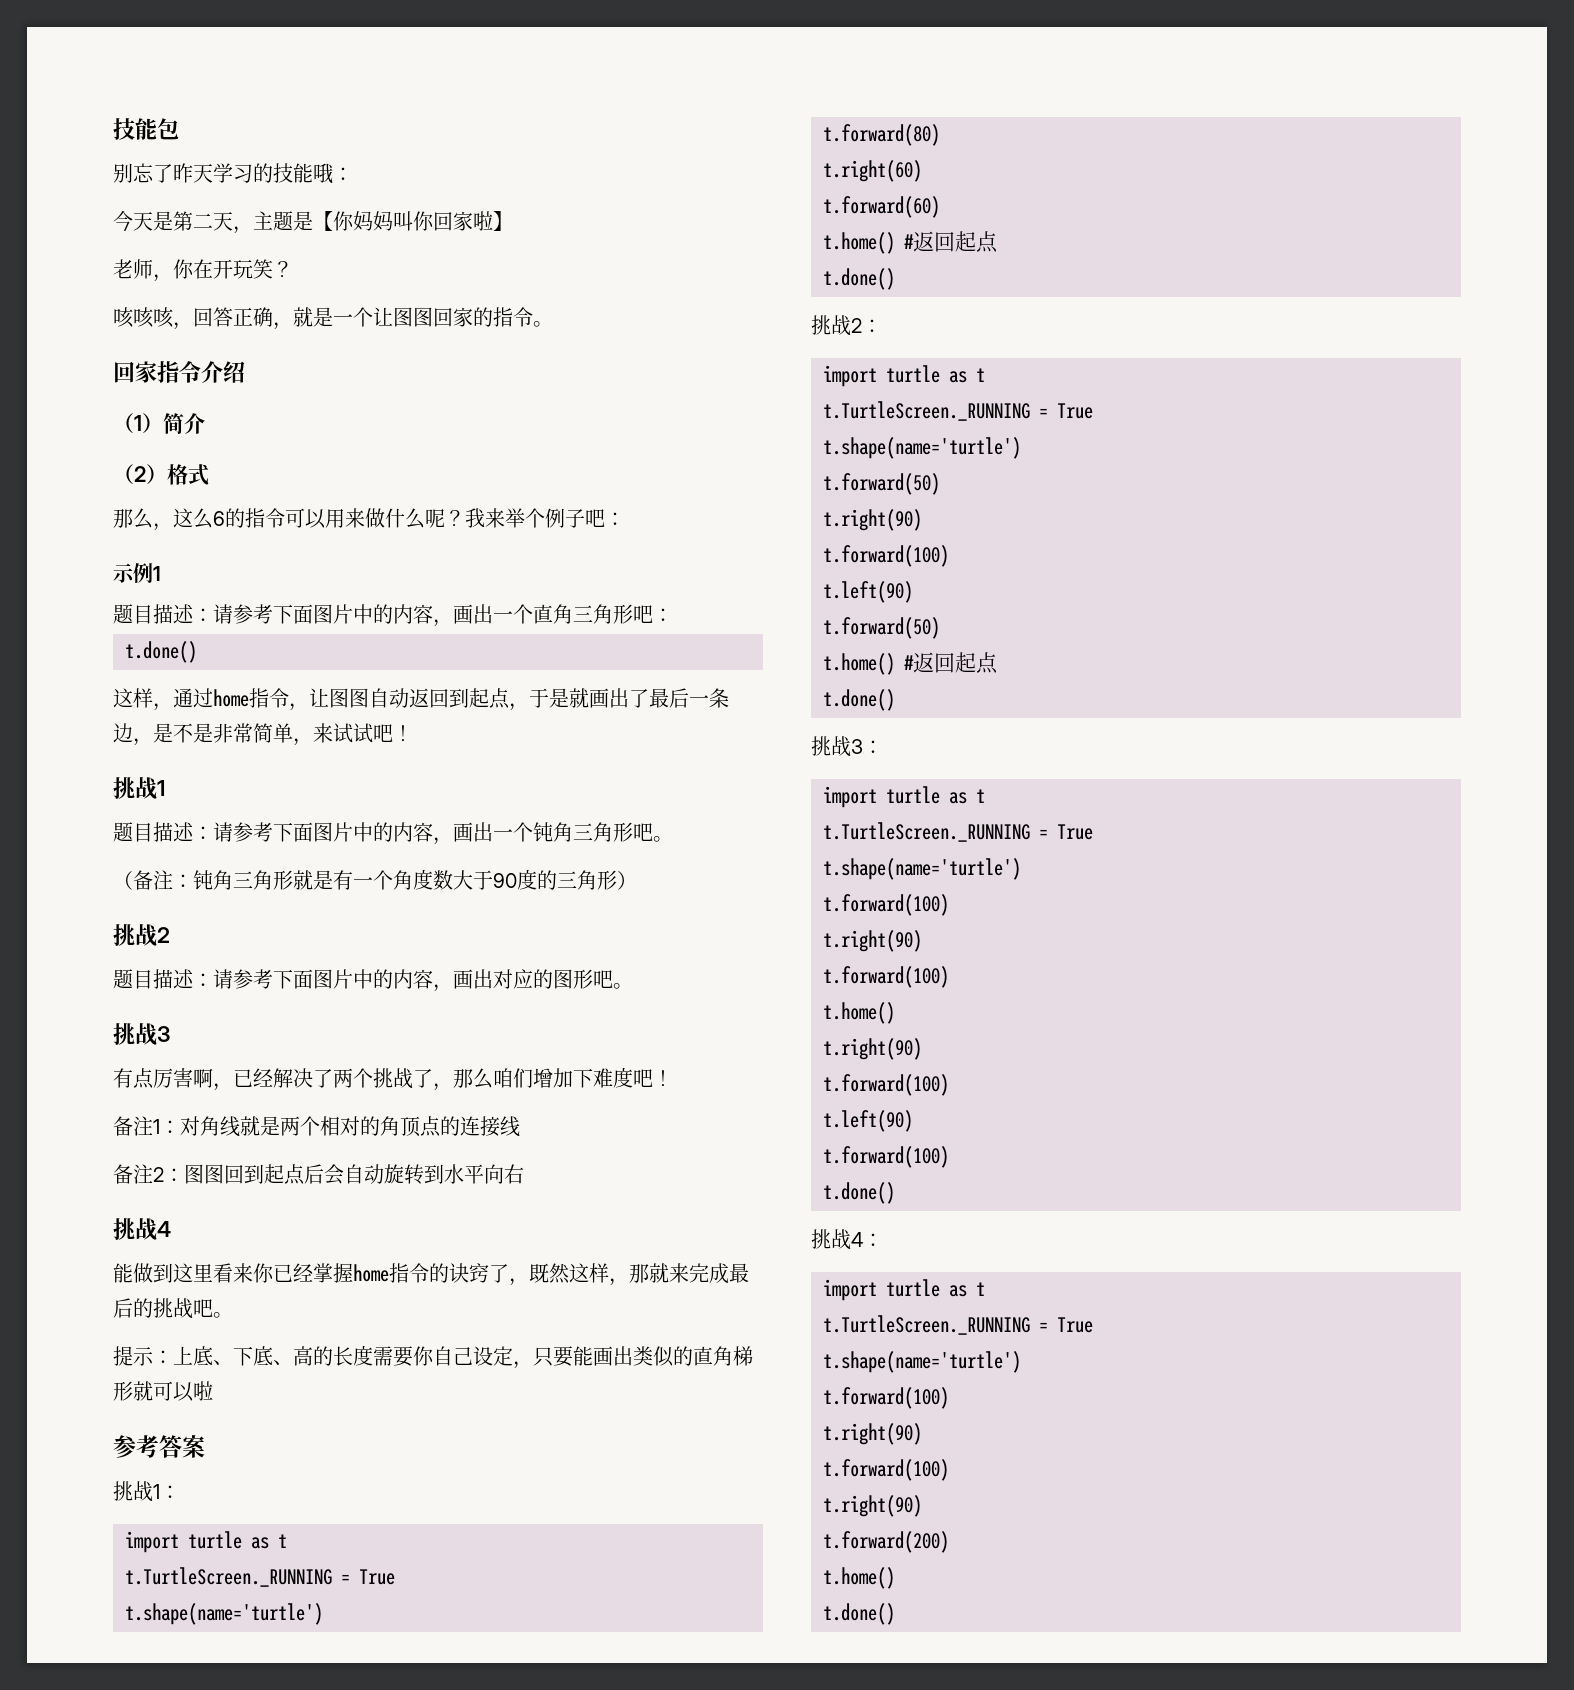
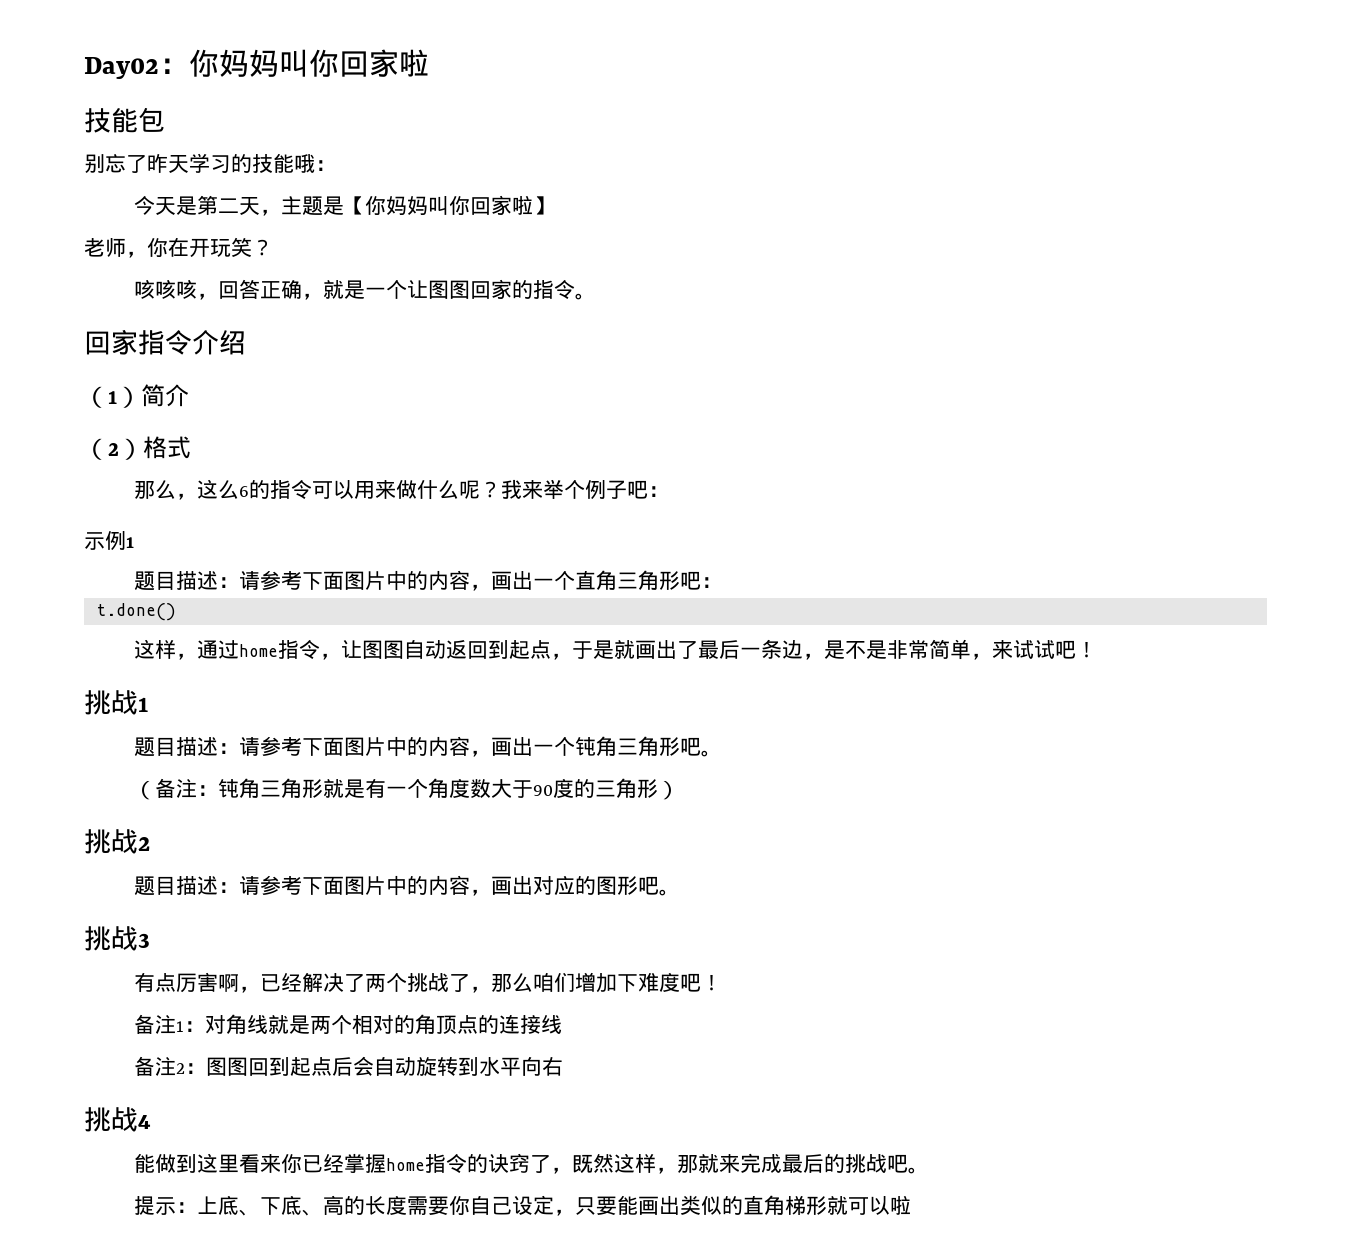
(113, 129) none -> [84,49,429,79] Day02：你妈妈叫你回家啦 //
[113,1435,205,1458] [113,1481,180,1502] [125,1531,287,1553] [125,1567,395,1587] [125,1603,323,1625] [823,124,940,146] [823,160,922,182] [823,196,940,218] [823,231,998,254] [823,268,895,290] [811,315,882,336] [823,365,985,387] [823,401,1093,421] [823,437,1021,459] [823,473,940,495] [823,509,922,531] [823,545,949,567] [823,581,913,603] [823,617,940,639] [823,652,998,675] [823,689,895,711] [811,736,883,757] [823,786,985,808] [823,822,1093,842] [823,858,1021,880] [823,894,949,916] [823,930,922,952] [823,966,949,988] [823,1002,895,1024] [823,1038,922,1060] [823,1074,949,1096] [823,1110,913,1132] [823,1146,949,1168] [823,1182,895,1204] [811,1229,883,1250] [823,1279,985,1301] [823,1315,1093,1335] [823,1351,1021,1373] [823,1387,949,1409] [823,1423,922,1445] [823,1459,949,1481] [823,1495,922,1517] [823,1531,949,1553] [823,1567,895,1589] [823,1603,895,1625] // 参考答案 // 挑战1： // import turtle as t // t.TurtleScreen._RUNNING = True // t.shape(name='turtle') // t.forward(80) // t.right(60) // t.forward(60) // t.home() #返回起点 // t.done() // 挑战2： // import turtle as t // t.TurtleScreen._RUNNING = True // t.shape(name='turtle') // t.forward(50) // t.right(90) // t.forward(100) // t.left(90) // t.forward(50) // t.home() #返回起点 // t.done() // 挑战3： // import turtle as t // t.TurtleScreen._RUNNING = True // t.shape(name='turtle') // t.forward(100) // t.right(90) // t.forward(100) // t.home() // t.right(90) // t.forward(100) // t.left(90) // t.forward(100) // t.done() // 挑战4： // import turtle as t // t.TurtleScreen._RUNNING = True // t.shape(name='turtle') // t.forward(100) // t.right(90) // t.forward(100) // t.right(90) // t.forward(200) // t.home() // t.done() -> (912, 1205) none

